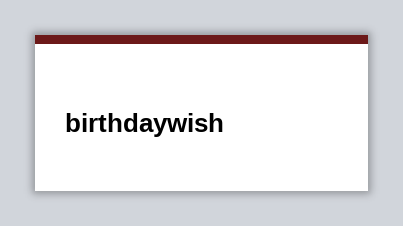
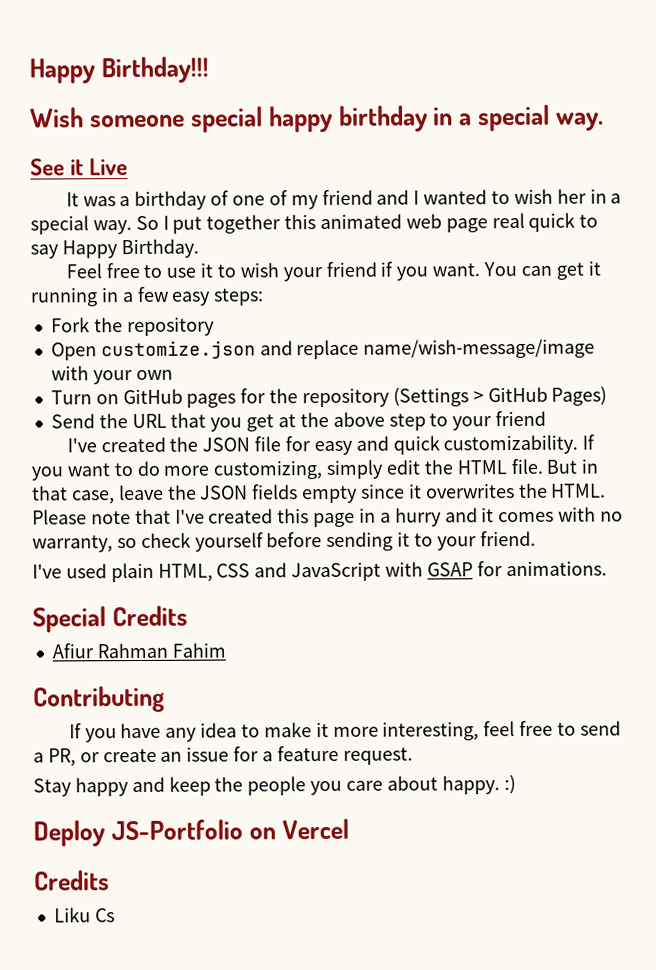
[65,113,224,137] birthdaywish -> [29,56,209,84] [30,104,605,133] [30,158,129,176] [65,188,622,211] [30,212,599,235] [30,238,199,259] [65,260,601,282] [30,286,265,307] [50,316,215,337] [50,338,596,361] [50,365,173,385] [50,386,608,408] [50,410,547,432] [66,434,596,456] [31,458,599,481] [31,482,607,505] [32,506,624,528] [32,530,536,553] [32,560,607,583] [32,605,188,633] [51,642,226,659] [33,685,165,713] [68,720,621,743] [33,745,413,767] [33,775,516,797] [33,818,349,847] [34,870,110,891] [53,907,115,923] Happy Birthday!!! // Wish someone special happy birthday in a special way. // See it Live // It was a birthday of one of my friend and I wanted to wish her in a special way. So I put together this animated web page real quick to say Happy Birthday. // Feel free to use it to wish your friend if you want. You can get it running in a few easy steps: // Fork the repository // Open customize.json and replace name/wish-message/image with your own // Turn on GitHub pages for the repository (Settings > GitHub Pages) // Send the URL that you get at the above step to your friend // I've created the JSON file for easy and quick customizability. If you want to do more customizing, simply edit the HTML file. But in that case, leave the JSON fields empty since it overwrites the HTML. Please note that I've created this page in a hurry and it comes with no warranty, so check yourself before sending it to your friend. // I've used plain HTML, CSS and JavaScript with GSAP for animations. // Special Credits // Afiur Rahman Fahim // Contributing // If you have any idea to make it more interesting, feel free to send a PR, or create an issue for a feature request. // Stay happy and keep the people you care about happy. :) // Deploy JS-Portfolio on Vercel // Credits // Liku Cs

